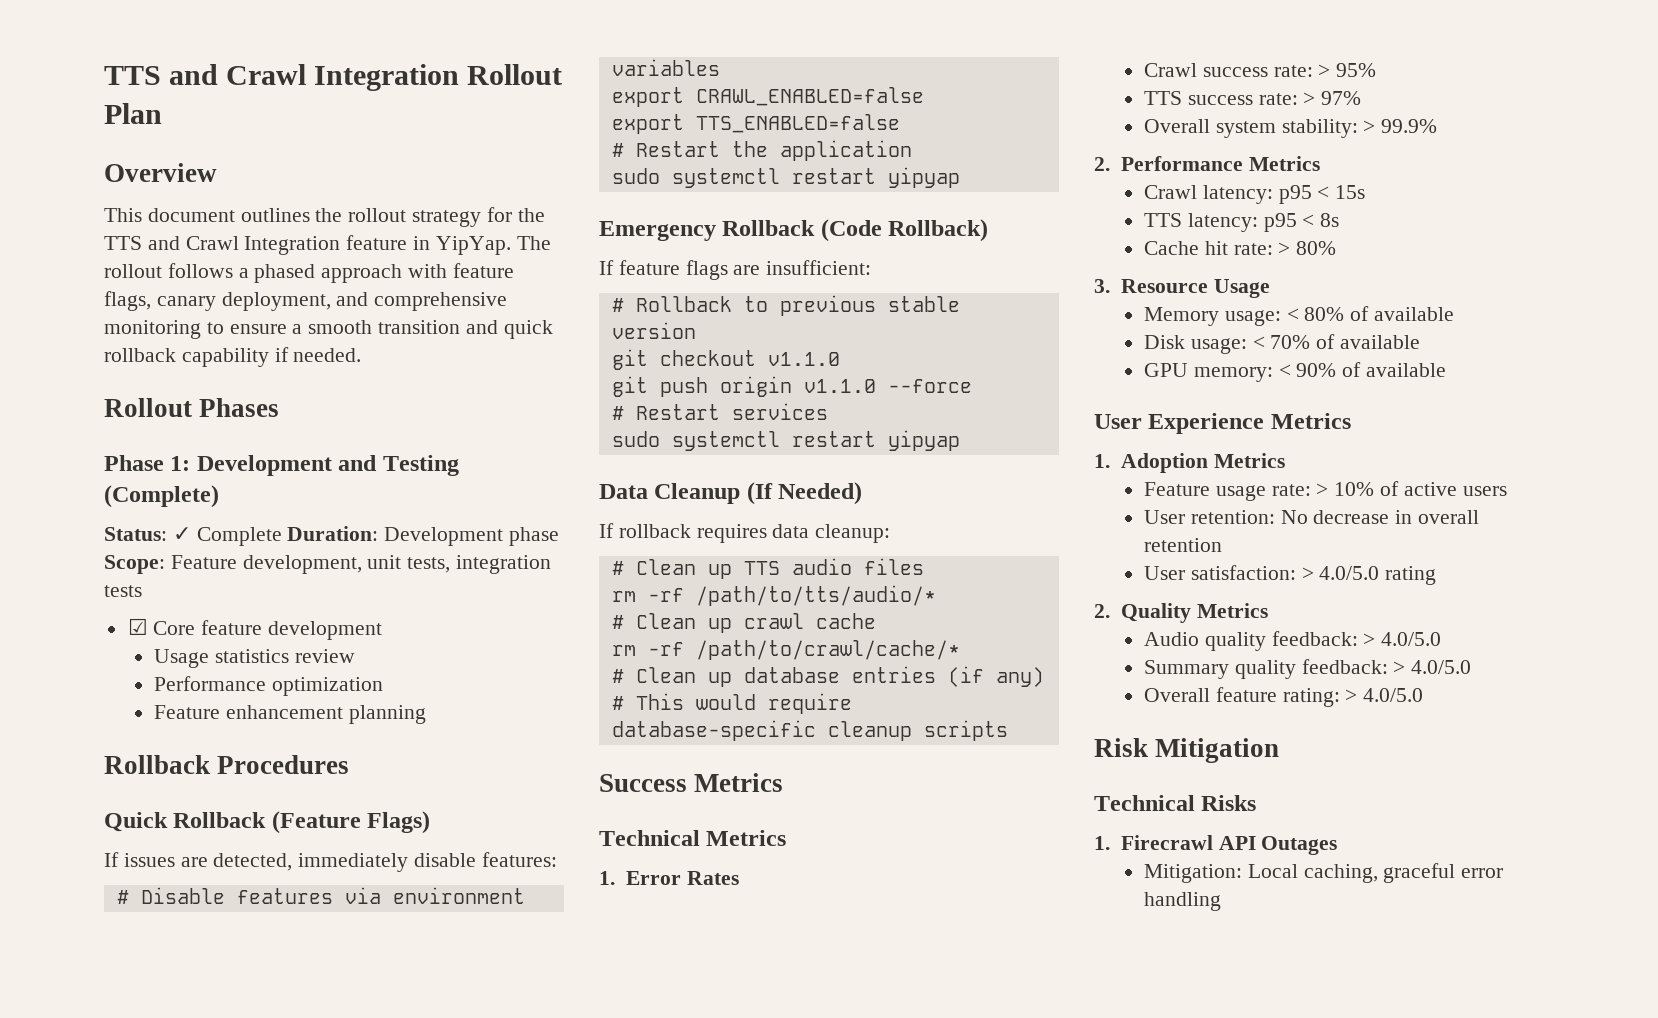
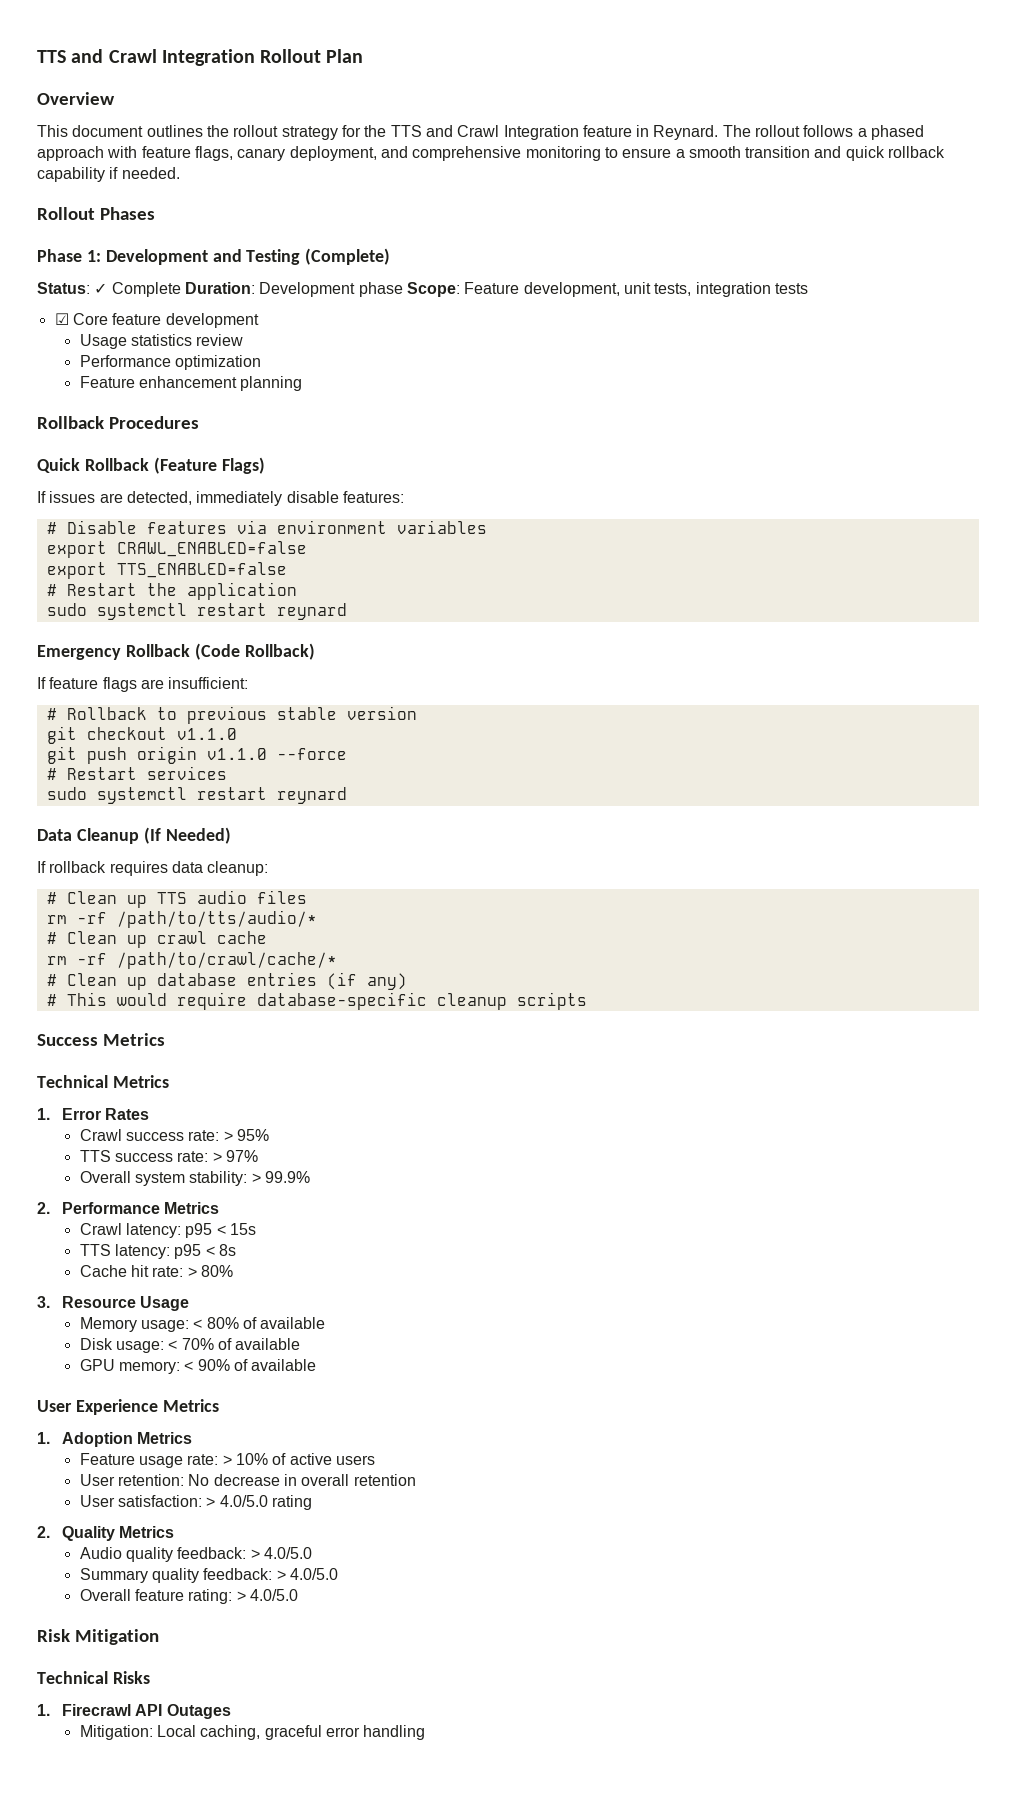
[435,236,511,255] YipYap. -> [653,125,719,140] Reynard.
[887,167,960,188] yipyap -> [276,603,347,620] reynard
[887,430,960,451] yipyap -> [276,787,347,804] reynard

